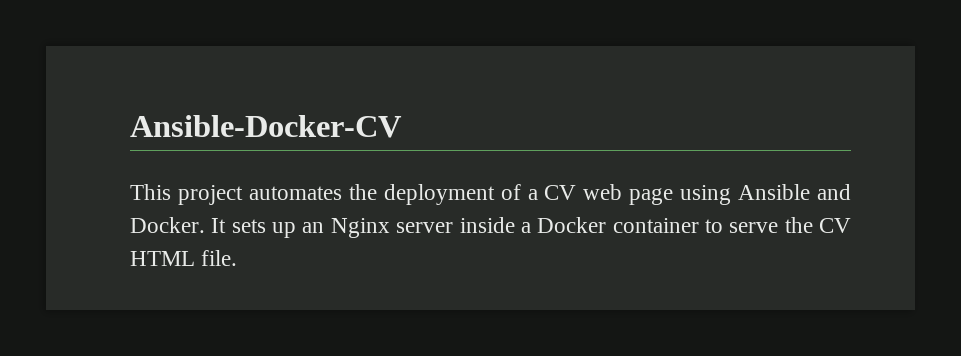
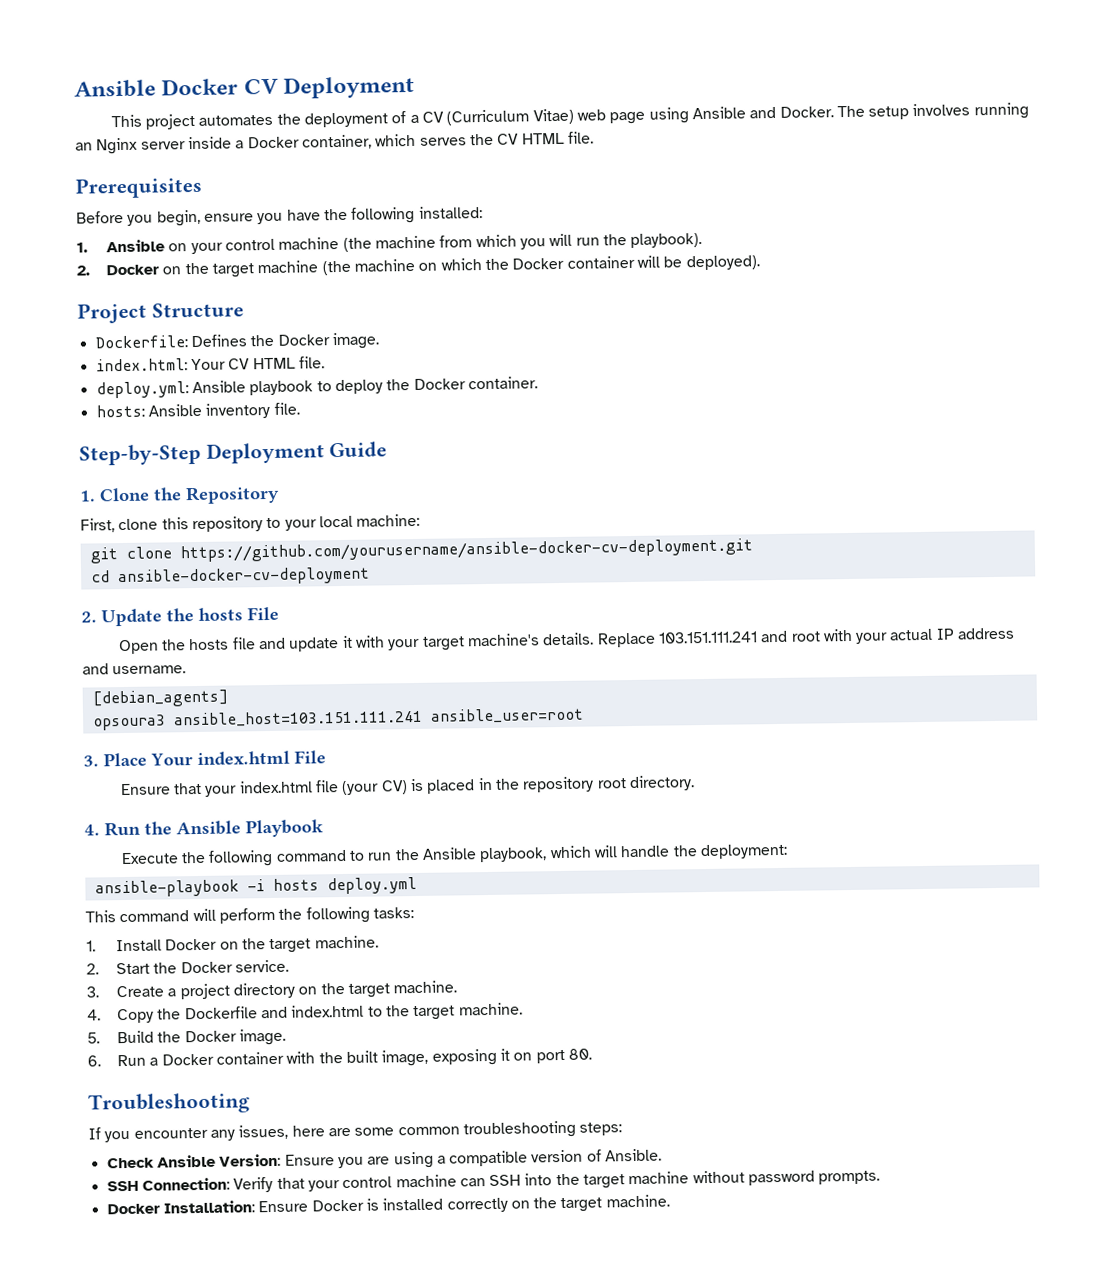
[130,115,402,138] Ansible-Docker-CV -> [74,75,416,99] Ansible Docker CV Deployment
(577, 192) none -> [446,108,574,126] (Curriculum Vitae)
[211,218,297,238] It sets up -> [836,102,1029,120] The setup involves running
[612,218,779,233] container to serve -> [301,133,467,150] container, which serves
(238, 258) none -> [75,176,202,199] [76,206,483,227] [76,232,703,255] [76,255,760,278] [77,302,244,324] [94,332,380,350] [95,356,325,372] [95,376,538,399] [95,402,300,419] [79,441,388,466] [79,485,280,505] [80,513,421,533] [89,538,753,564] [90,566,370,587] [81,606,279,627] [118,627,1016,655] [82,663,187,675] [91,689,228,708] [92,707,584,731] [83,750,326,767] [119,775,695,797] [84,819,324,838] [120,843,788,867] [94,876,417,898] [85,906,414,924] [86,935,379,954] [86,959,290,975] [86,980,458,1000] [87,1002,523,1024] [87,1028,287,1046] [87,1048,592,1067] [88,1092,250,1115] [88,1120,623,1143] [106,1148,663,1169] [106,1170,881,1193] [106,1194,670,1215] // Prerequisites // Before you begin, ensure you have the following installed: // 1. Ansible on your control machine (the machine from which you will run the playbook). // 2. Docker on the target machine (the machine on which the Docker container will be deployed). // Project Structure // Dockerfile: Defines the Docker image. // index.html: Your CV HTML file. // deploy.yml: Ansible playbook to deploy the Docker container. // hosts: Ansible inventory file. // Step-by-Step Deployment Guide // 1. Clone the Repository // First, clone this repository to your local machine: // git clone https://github.com/yourusername/ansible-docker-cv-deployment.git // cd ansible-docker-cv-deployment // 2. Update the hosts File // Open the hosts file and update it with your target machine's details. Replace 103.151.111.241 and root with your actual IP address and username. // [debian_agents] // opsoura3 ansible_host=103.151.111.241 ansible_user=root // 3. Place Your index.html File // Ensure that your index.html file (your CV) is placed in the repository root directory. // 4. Run the Ansible Playbook // Execute the following command to run the Ansible playbook, which will handle the deployment: // ansible-playbook -i hosts deploy.yml // This command will perform the following tasks: // 1. Install Docker on the target machine. // 2. Start the Docker service. // 3. Create a project directory on the target machine. // 4. Copy the Dockerfile and index.html to the target machine. // 5. Build the Docker image. // 6. Run a Docker container with the built image, exposing it on port 80. // Troubleshooting // If you encounter any issues, here are some common troubleshooting steps: // Check Ansible Version: Ensure you are using a compatible version of Ansible. // SSH Connection: Verify that your control machine can SSH into the target machine without password prompts. // Docker Installation: Ensure Docker is installed correctly on the target machine.

